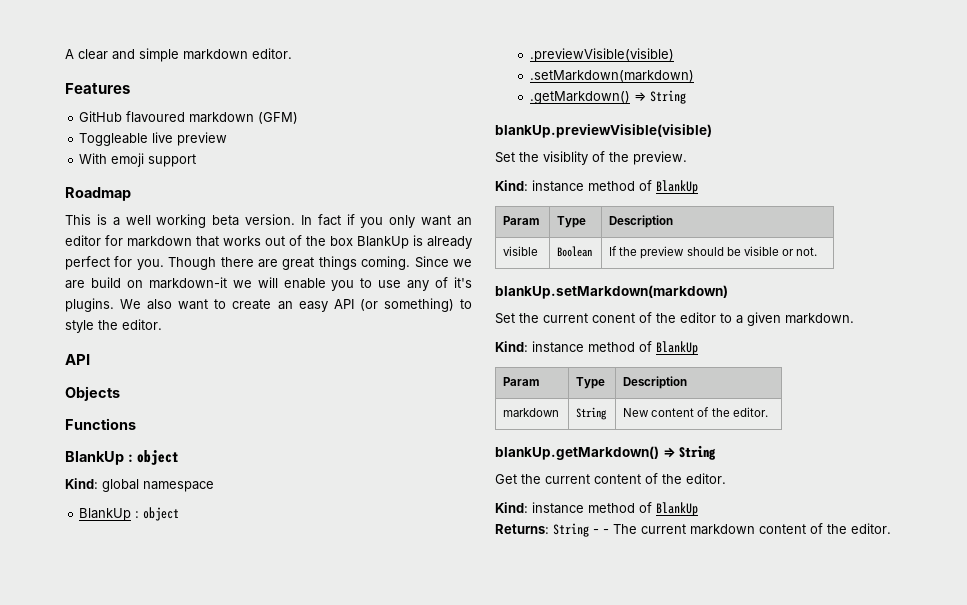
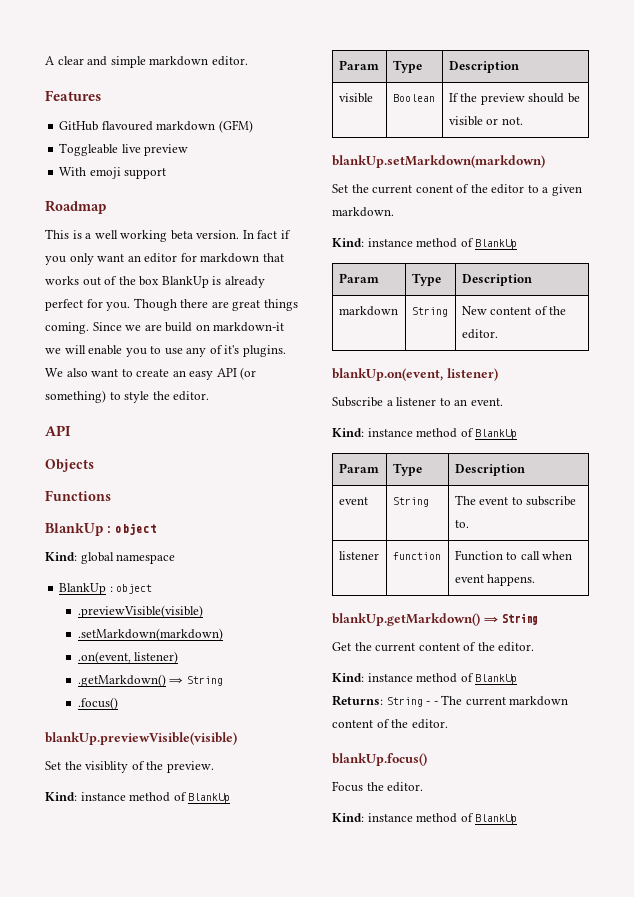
(694, 76) none -> [77,651,179,664] // .on(event, listener)
(686, 97) none -> [77,697,118,710] // .focus()
(768, 412) none -> [332,368,498,381] [332,397,503,407] [332,428,518,439] [338,463,379,473] [392,463,422,476] [454,464,525,476] [338,497,368,505] [392,497,429,507] [454,495,577,506] [454,520,469,528] [338,551,379,560] [392,552,441,560] [454,550,573,561] [454,574,536,586] // blankUp.on(event, listener) // Subscribe a listener to an event. // Kind: instance method of BlankUp // Param | Type | Description // event | String | The event to subscribe to. // listener | function | Function to call when event happens.
(891, 528) none -> [332,753,427,766] [332,781,424,792] [332,813,518,824] // blankUp.focus() // Focus the editor. // Kind: instance method of BlankUp

